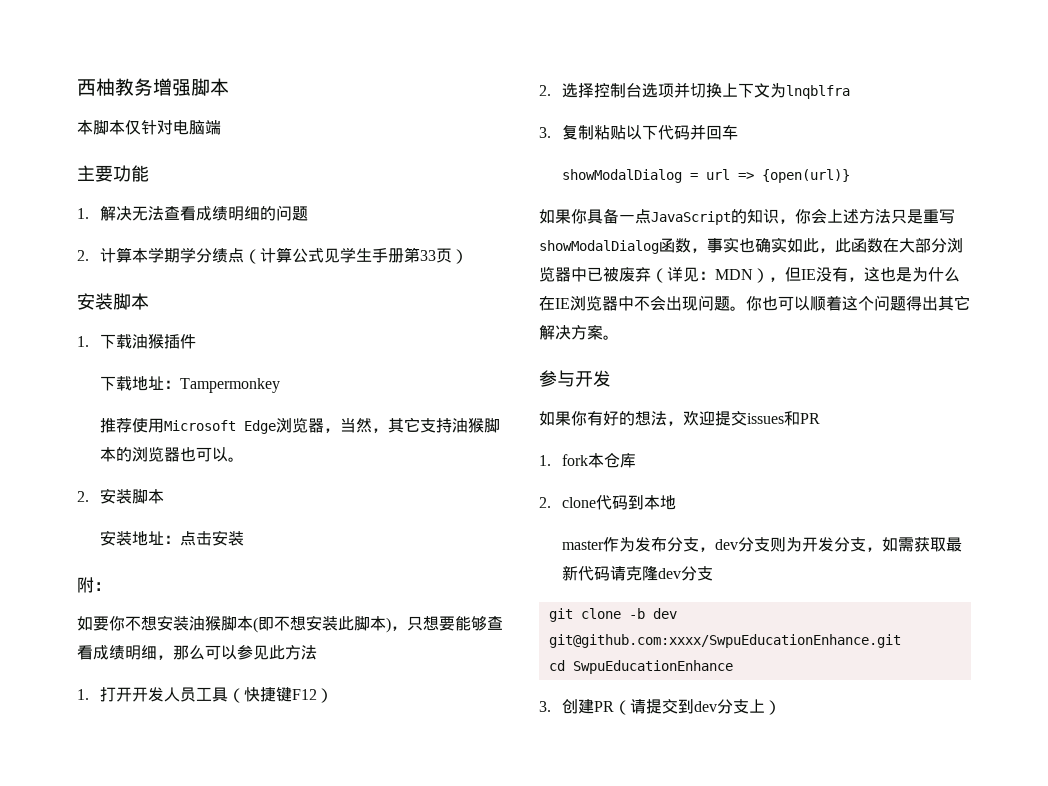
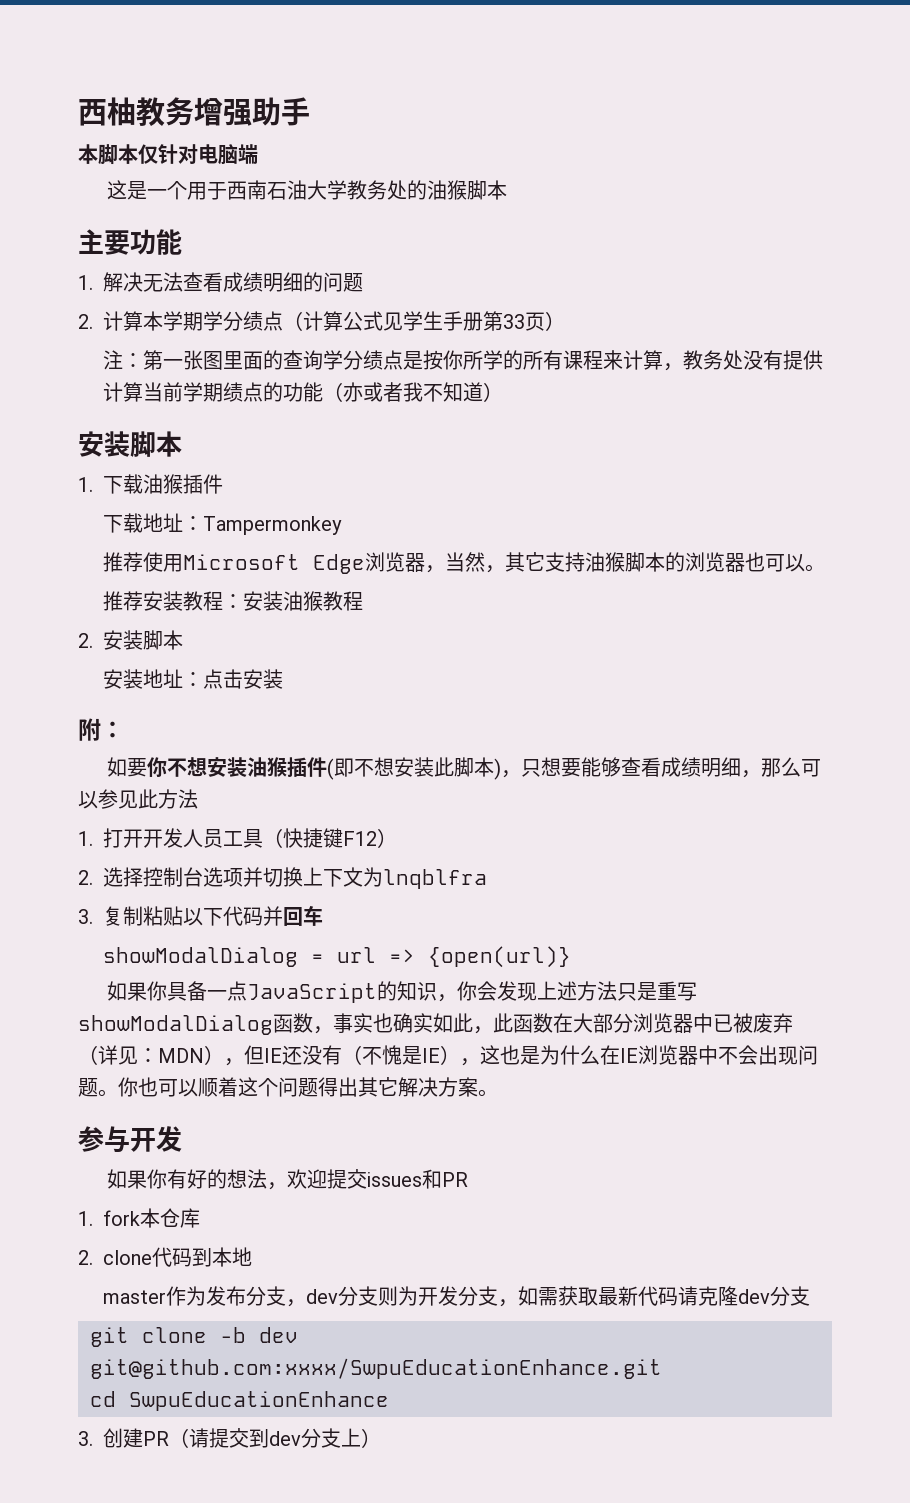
[191,78,229,96] 脚本 -> [252,97,310,126] 助手
(221, 127) none -> [107,180,508,200] // 这是一个用于西南石油大学教务处的油猴脚本
(468, 256) none -> [102,350,823,371] [102,382,503,402] // 注：第一张图里面的查询学分绩点是按你所学的所有课程来计算，教务处没有提供计算当前学期绩点的功能（亦或者我不知道）
(244, 459) none -> [102,591,363,611] // 推荐安装教程：安装油猴教程
[221,616,253,631] 脚本 -> [287,757,328,777] 插件
(827, 216) none -> [497,981,538,1001] 发现
[816,267,848,282] 没有 -> [282,1045,460,1065] 还没有（不愧是IE）

